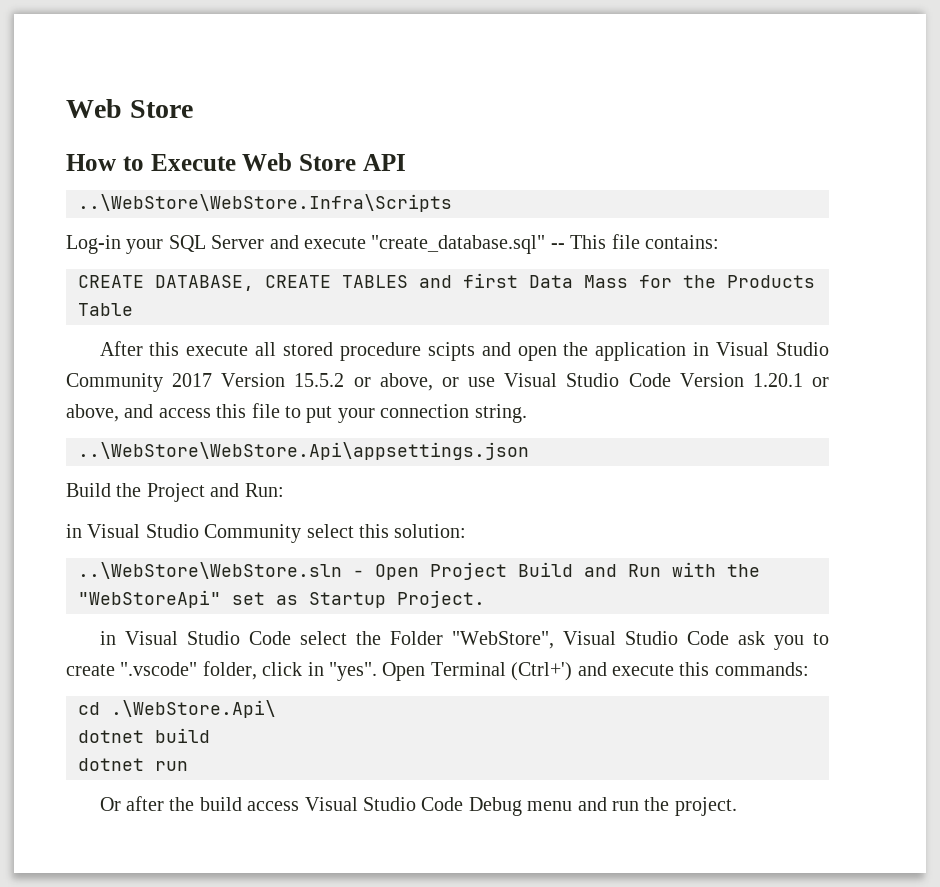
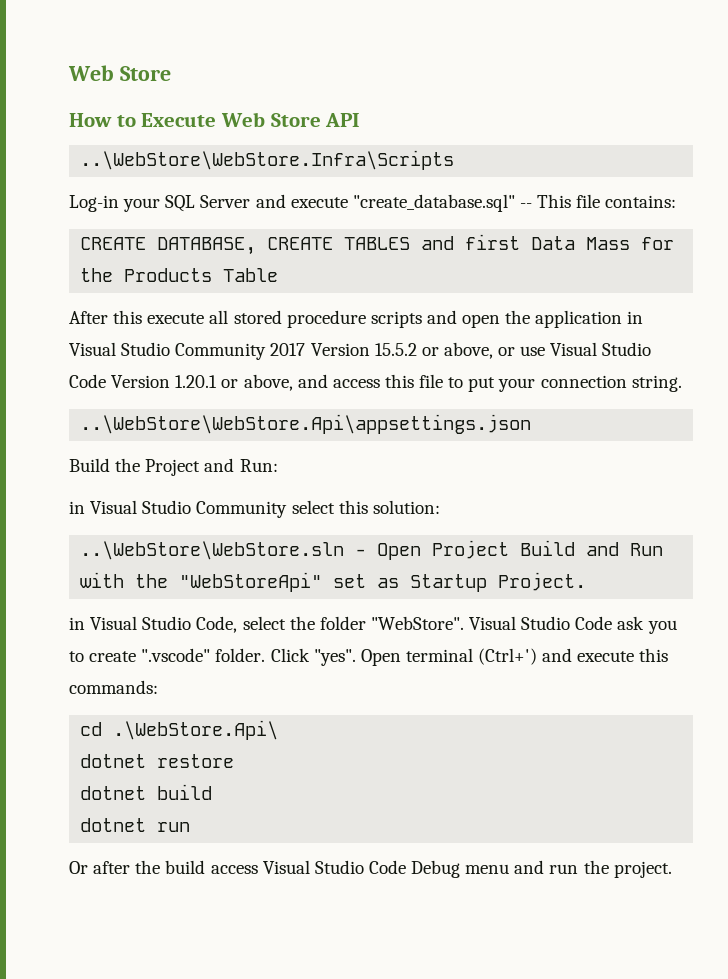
[427,342,475,361] scipts -> [370,311,422,328] scripts
[248,631,291,645] Code -> [196,616,238,633] Code,
[389,631,554,649] Folder "WebStore", -> [319,616,464,630] folder "WebStore".
[202,661,324,680] folder, click in -> [215,648,310,662] folder. Click
[430,662,506,676] Terminal -> [405,648,473,662] terminal
(276, 709) none -> [80,754,235,768] // dotnet restore

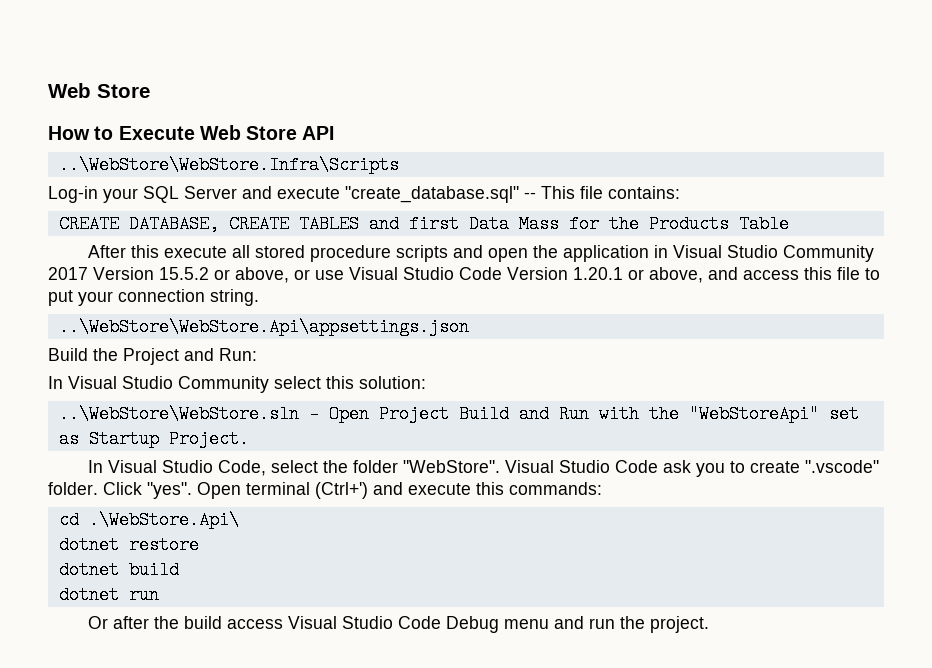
[69,501,85,514] in -> [48,376,63,389] In
[69,617,85,630] in -> [87,460,103,473] In

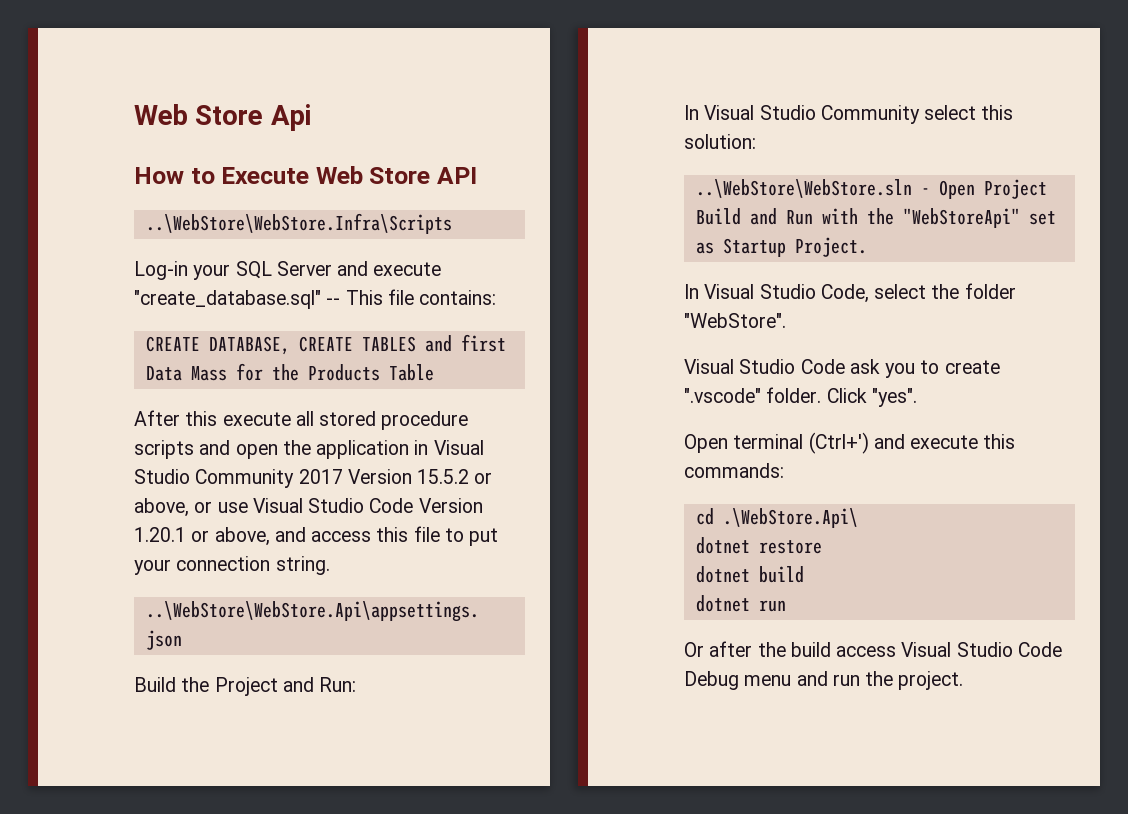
[48,83,150,98] Web Store -> [134,104,311,131] Web Store Api
(500, 466) none -> (786, 320) //
(192, 490) none -> (917, 397) //

